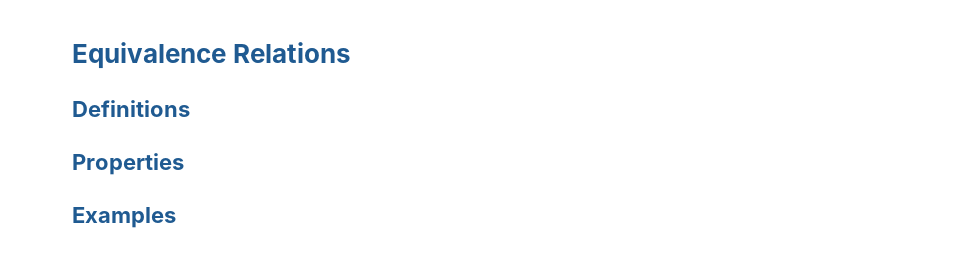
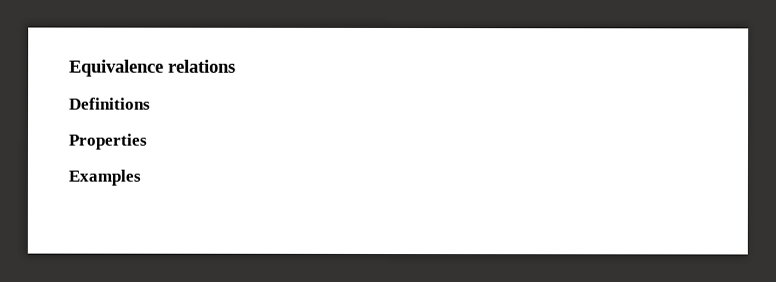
[233,42,352,63] Relations -> [168,59,236,73] relations

